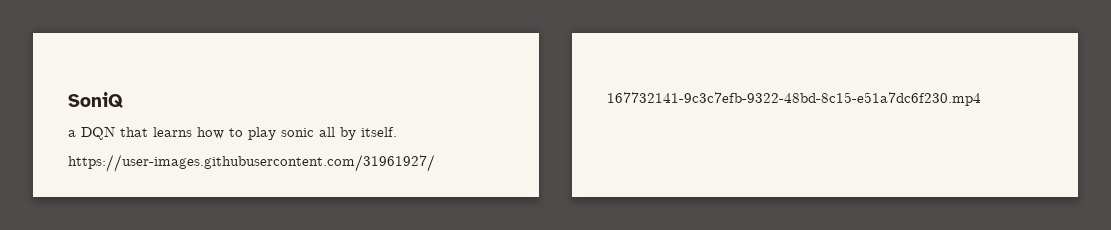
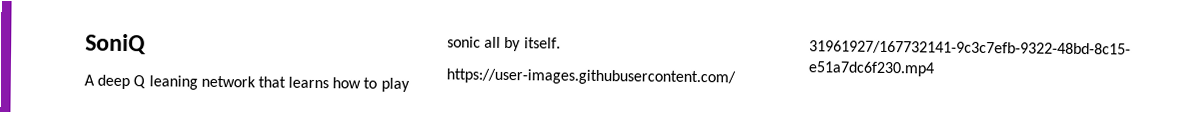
[68,126,115,140] a DQN -> [84,74,256,90] A deep Q leaning network

